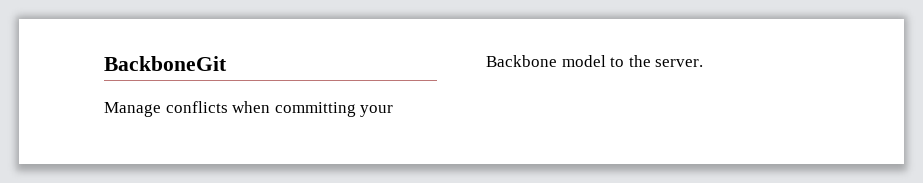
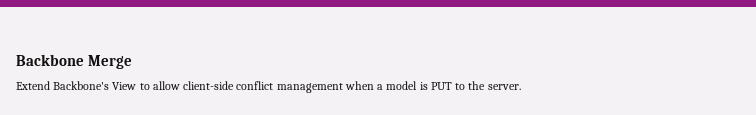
[104,56,227,71] [104,101,394,117] [486,55,606,67] BackboneGit // Manage conflicts when committing your Backbone model -> [16,54,133,69] [16,81,452,93] Backbone Merge // Extend Backbone's View to allow client-side conflict management when a model is PUT

